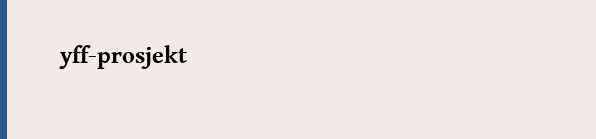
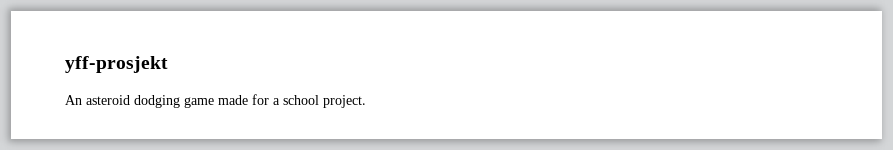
(187, 57) none -> [65,94,366,108] // An asteroid dodging game made for a school project.

